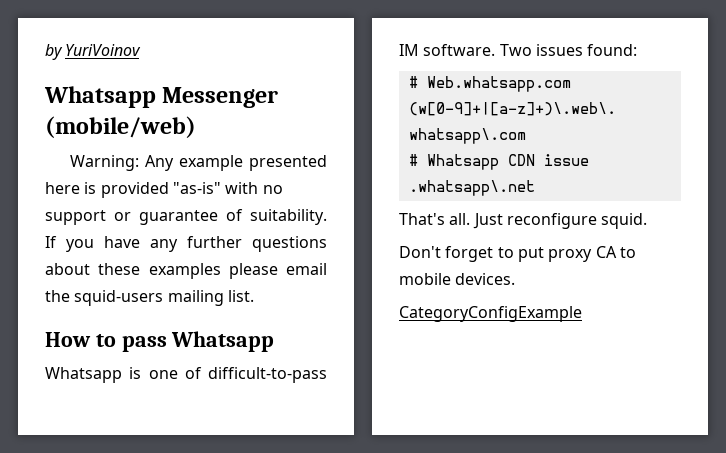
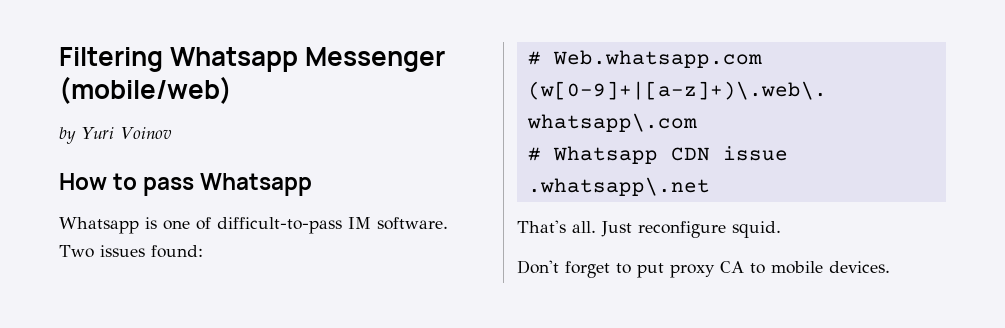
[45,44,142,60] by YuriVoinov // -> [59,47,163,72] Filtering
[70,155,327,171] [45,182,283,198] [45,209,327,225] [45,236,327,252] [45,263,327,279] [45,290,254,306] Warning: Any example presented here is provided "as-is" with no support or guarantee of suitability. If you have any further questions about these examples please email the squid-users mailing list. -> [59,127,172,144] by Yuri Voinov
[399,306,582,322] // CategoryConfigExample -> (890, 267) none

